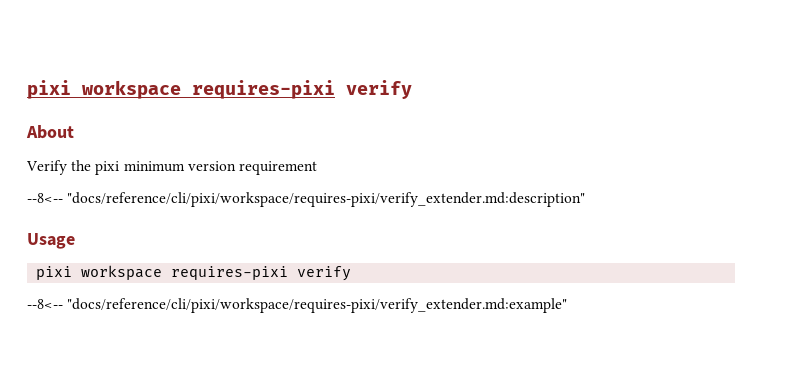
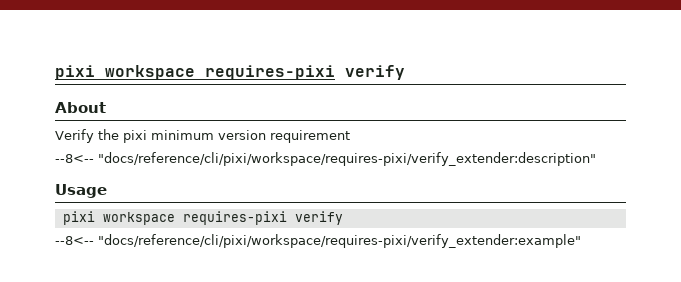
[67,192,586,207] "docs/reference/cli/pixi/workspace/requires-pixi/verify_extender.md:description" -> [98,152,596,166] "docs/reference/cli/pixi/workspace/requires-pixi/verify_extender:description"
[67,298,568,313] "docs/reference/cli/pixi/workspace/requires-pixi/verify_extender.md:example" -> [98,234,581,248] "docs/reference/cli/pixi/workspace/requires-pixi/verify_extender:example"

